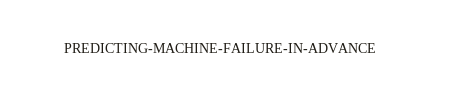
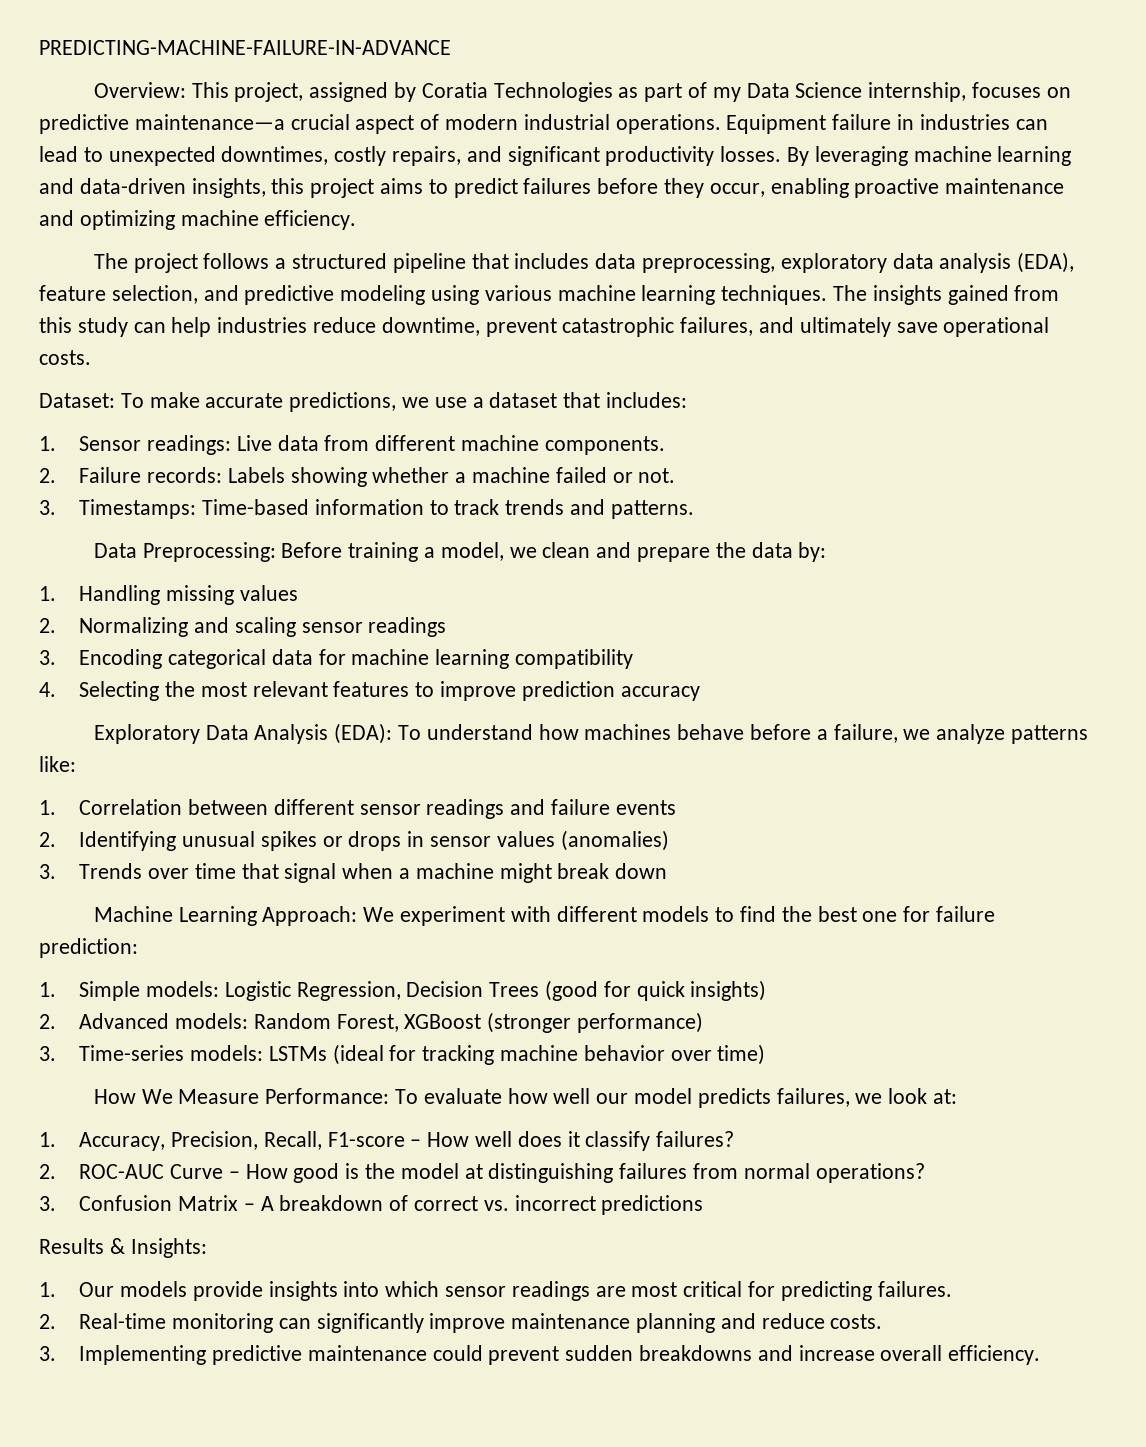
(376, 48) none -> [93,82,1071,102] [39,114,1048,134] [39,146,1072,166] [39,178,1065,198] [39,210,357,230] [93,252,1075,273] [39,285,1060,305] [39,317,1050,337] [39,350,91,365] [39,392,688,412] [39,435,665,455] [39,467,676,487] [39,499,694,519] [93,542,827,562] [39,585,298,605] [39,617,447,637] [39,649,634,669] [39,681,700,701] [93,723,1089,744] [39,756,76,772] [39,799,676,819] [39,830,669,851] [39,863,668,883] [93,906,996,926] [39,938,138,958] [39,980,767,1001] [39,1012,704,1033] [39,1044,766,1065] [93,1088,958,1108] [39,1131,735,1151] [39,1163,925,1183] [39,1195,704,1215] [39,1238,207,1258] [39,1281,952,1301] [39,1313,883,1333] [39,1345,1041,1365] // Overview: This project, assigned by Coratia Technologies as part of my Data Science internship, focuses on predictive maintenance—a crucial aspect of modern industrial operations. Equipment failure in industries can lead to unexpected downtimes, costly repairs, and significant productivity losses. By leveraging machine learning and data-driven insights, this project aims to predict failures before they occur, enabling proactive maintenance and optimizing machine efficiency. // The project follows a structured pipeline that includes data preprocessing, exploratory data analysis (EDA), feature selection, and predictive modeling using various machine learning techniques. The insights gained from this study can help industries reduce downtime, prevent catastrophic failures, and ultimately save operational costs. // Dataset: To make accurate predictions, we use a dataset that includes: // 1. Sensor readings: Live data from different machine components. // 2. Failure records: Labels showing whether a machine failed or not. // 3. Timestamps: Time-based information to track trends and patterns. // Data Preprocessing: Before training a model, we clean and prepare the data by: // 1. Handling missing values // 2. Normalizing and scaling sensor readings // 3. Encoding categorical data for machine learning compatibility // 4. Selecting the most relevant features to improve prediction accuracy // Exploratory Data Analysis (EDA): To understand how machines behave before a failure, we analyze patterns like: // 1. Correlation between different sensor readings and failure events // 2. Identifying unusual spikes or drops in sensor values (anomalies) // 3. Trends over time that signal when a machine might break down // Machine Learning Approach: We experiment with different models to find the best one for failure prediction: // 1. Simple models: Logistic Regression, Decision Trees (good for quick insights) // 2. Advanced models: Random Forest, XGBoost (stronger performance) // 3. Time-series models: LSTMs (ideal for tracking machine behavior over time) // How We Measure Performance: To evaluate how well our model predicts failures, we look at: // 1. Accuracy, Precision, Recall, F1-score – How well does it classify failures? // 2. ROC-AUC Curve – How good is the model at distinguishing failures from normal operations? // 3. Confusion Matrix – A breakdown of correct vs. incorrect predictions // Results & Insights: // 1. Our models provide insights into which sensor readings are most critical for predicting failures. // 2. Real-time monitoring can significantly improve maintenance planning and reduce costs. // 3. Implementing predictive maintenance could prevent sudden breakdowns and increase overall efficiency.

